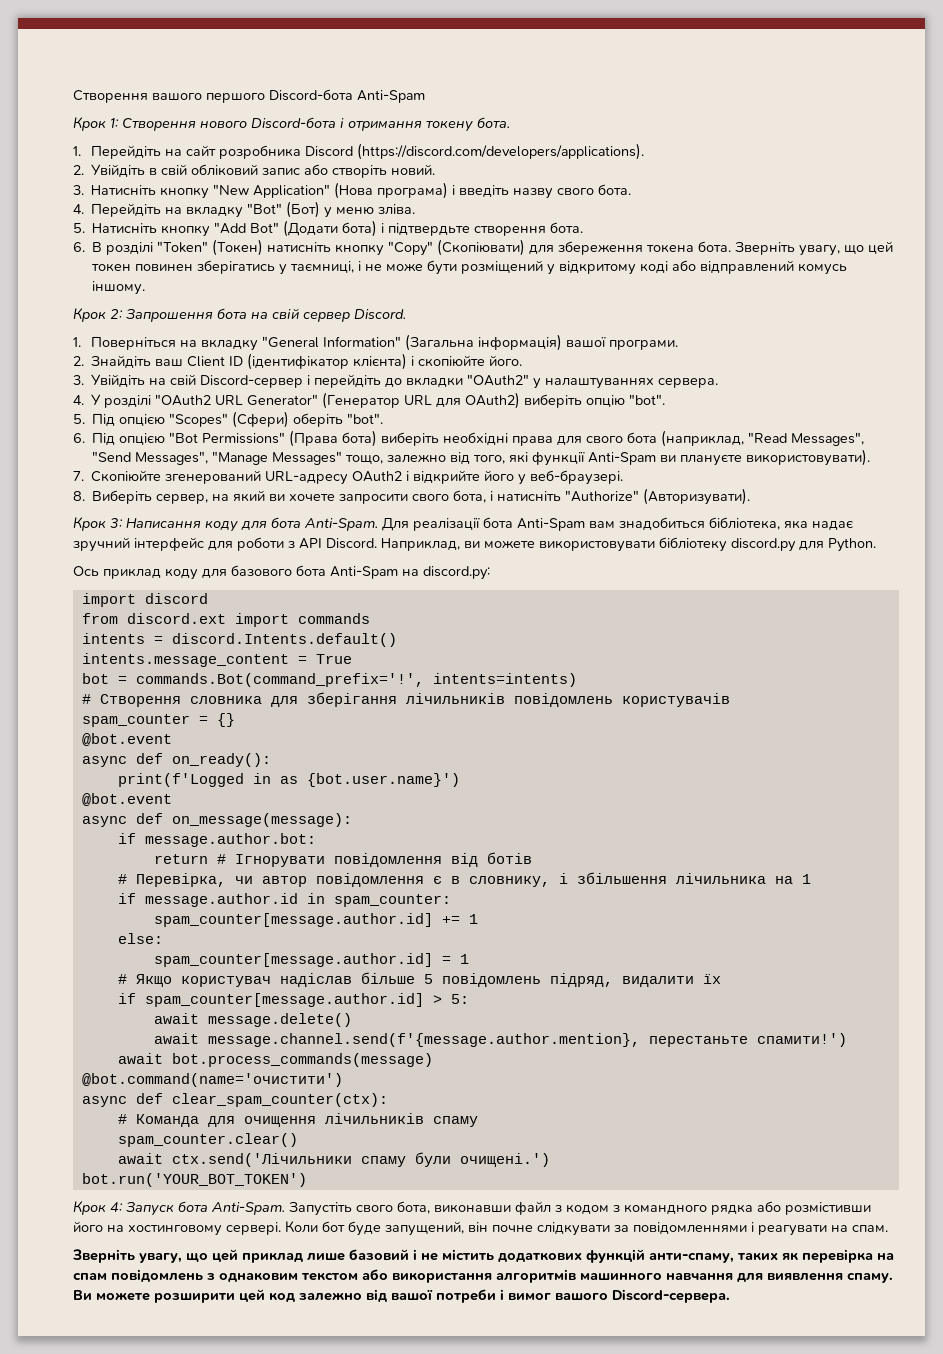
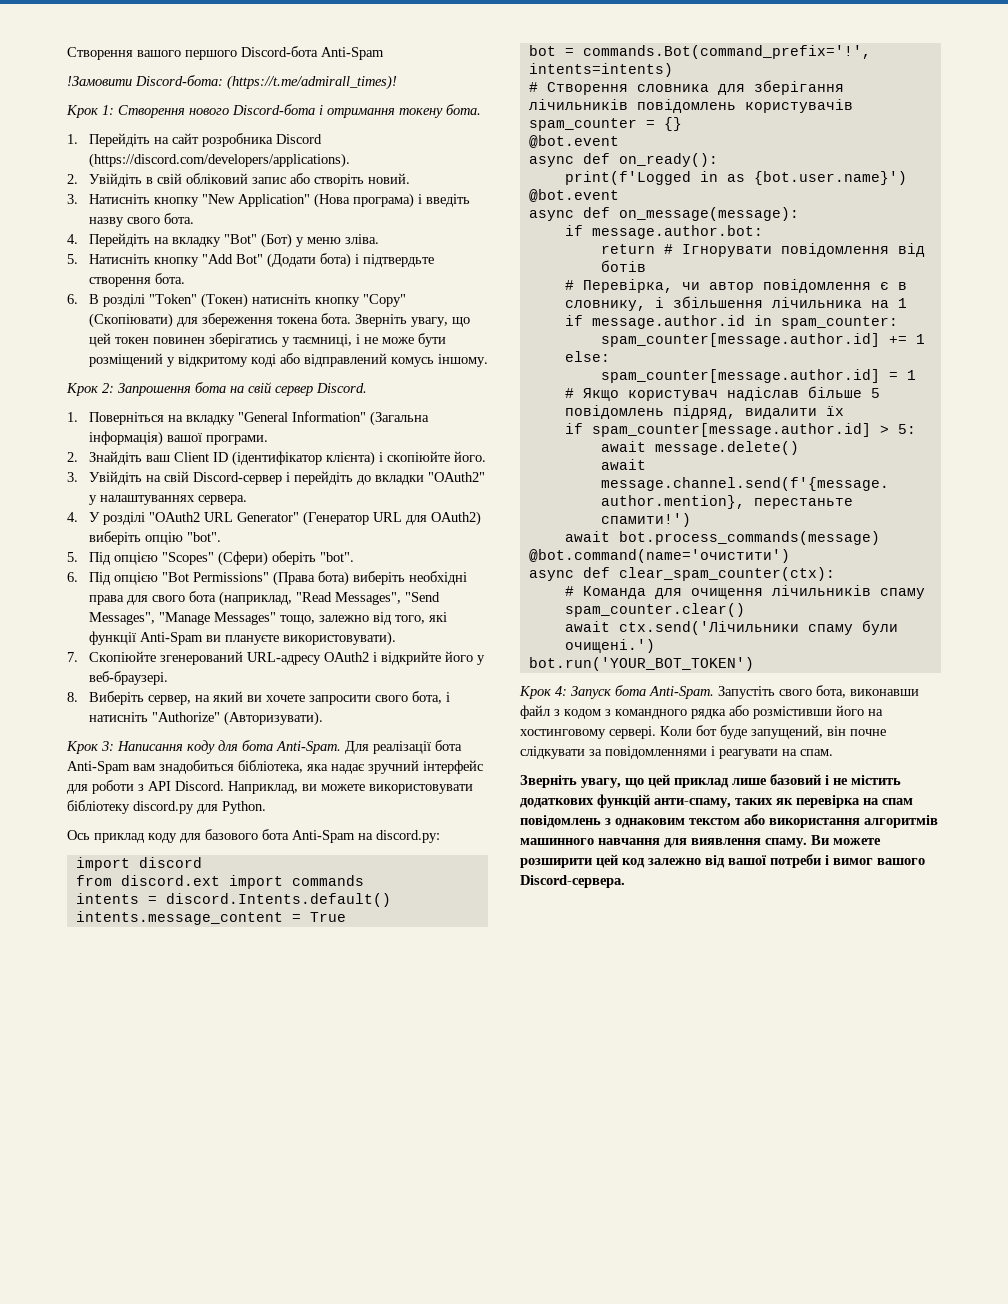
(425, 96) none -> [67,75,397,90] // !Замовити Discord-бота: (https://t.me/admirall_times)!

